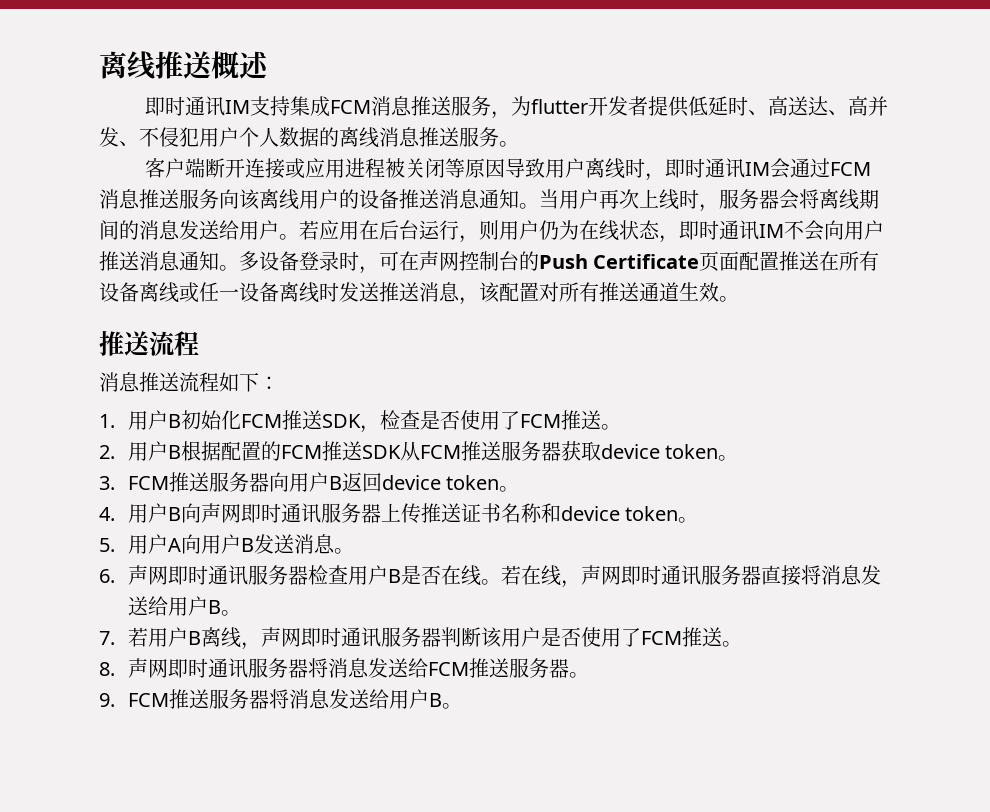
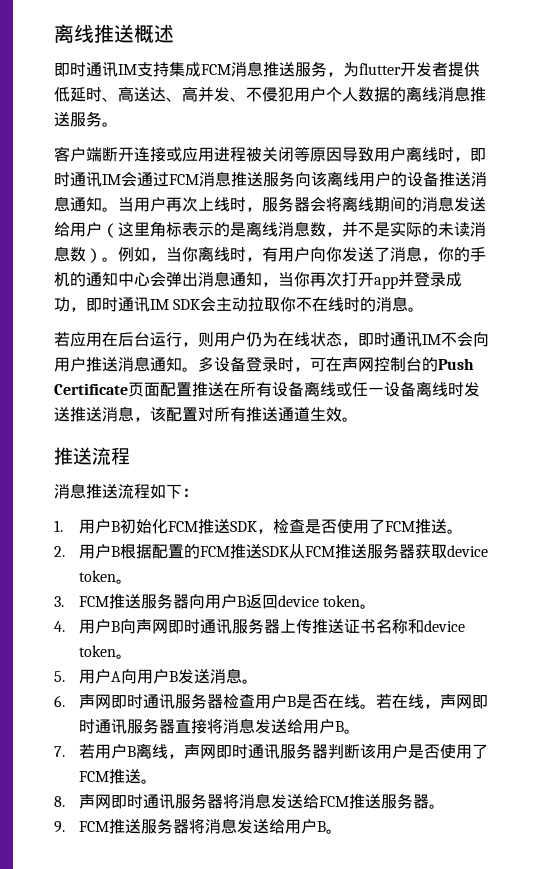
[279,234,299,240] 。 -> [102,221,486,238] [54,246,486,263] [54,271,462,289] [54,296,425,312] （这里角标表示的是离线消息数，并不是实际的未读消息数）。例如，当你离线时，有用户向你发送了消息，你的手机的通知中心会弹出消息通知，当你再次打开app并登录成功，即时通讯IM SDK会主动拉取你不在线时的消息。 //

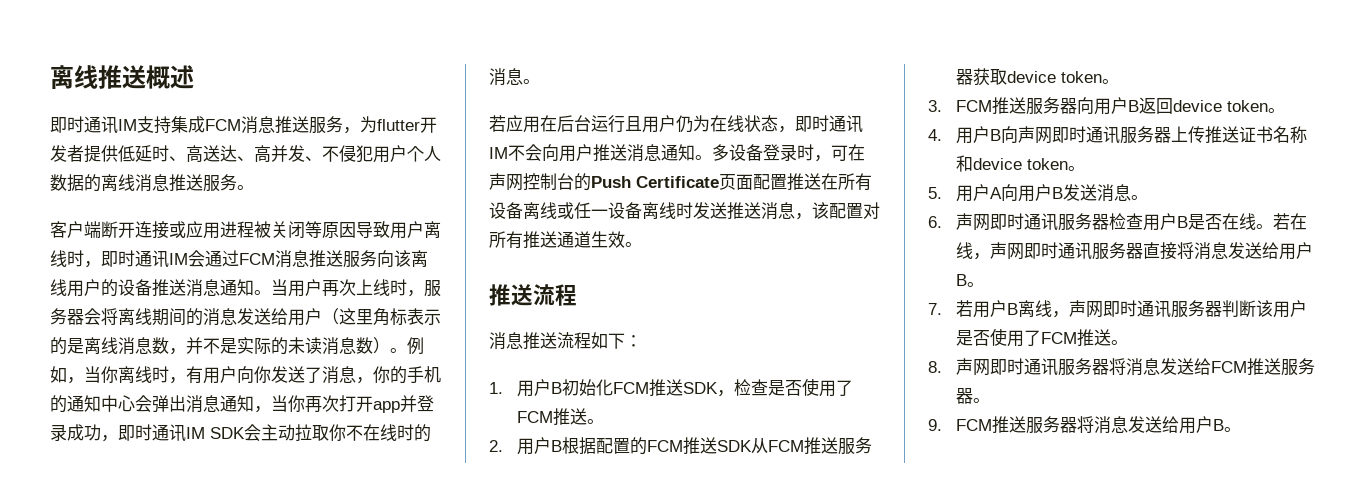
[182,332,214,347] ，则 -> [625,116,642,131] 且

